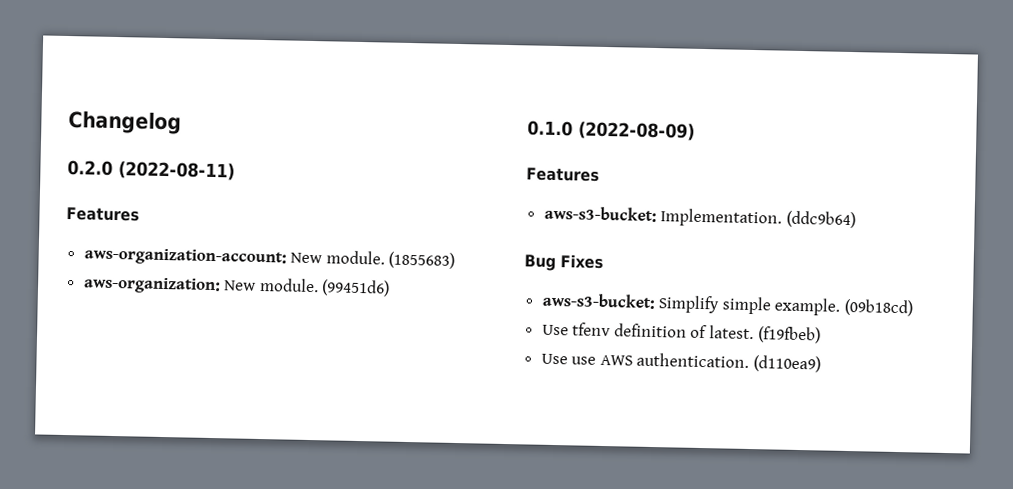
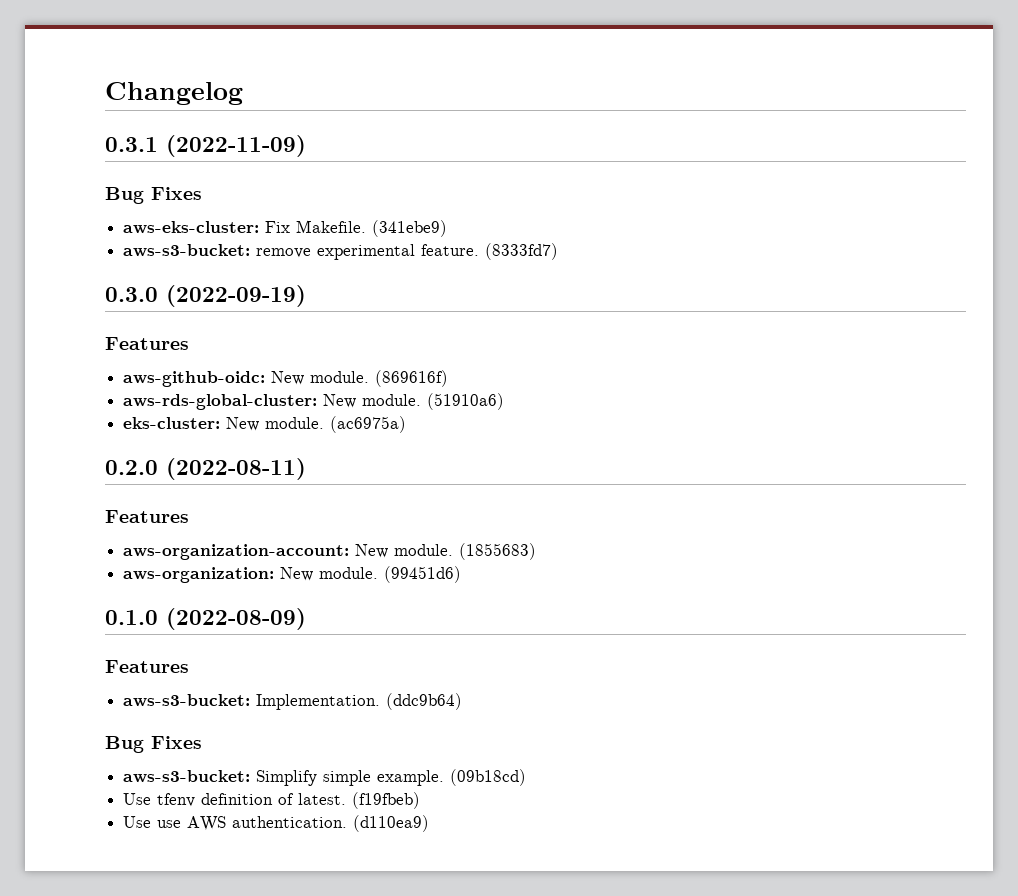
(182, 123) none -> [105,135,306,157] [105,187,202,204] [123,220,448,237] [123,243,559,260] [105,285,306,307] [105,337,189,350] [123,370,449,387] [123,393,505,410] [123,416,407,433] // 0.3.1 (2022-11-09) // Bug Fixes // aws-eks-cluster: Fix Makefile. (341ebe9) // aws-s3-bucket: remove experimental feature. (8333fd7) // 0.3.0 (2022-09-19) // Features // aws-github-oidc: New module. (869616f) // aws-rds-global-cluster: New module. (51910a6) // eks-cluster: New module. (ac6975a)

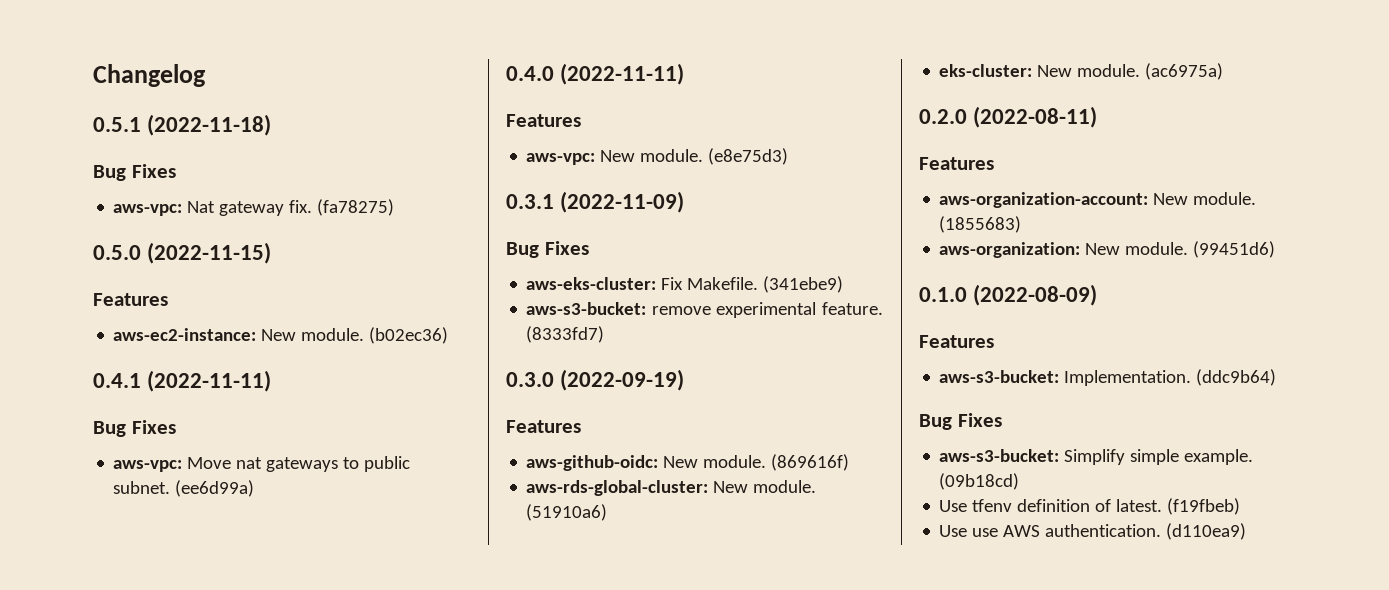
(243, 93) none -> [93,114,272,136] [93,164,176,181] [113,199,395,216] [93,242,272,264] [93,293,168,306] [113,327,449,344] [93,370,272,392] [93,420,176,437] [113,456,411,472] [113,480,255,497] [506,63,685,85] [506,114,581,127] [526,148,789,165] // 0.5.1 (2022-11-18) // Bug Fixes // aws-vpc: Nat gateway fix. (fa78275) // 0.5.0 (2022-11-15) // Features // aws-ec2-instance: New module. (b02ec36) // 0.4.1 (2022-11-11) // Bug Fixes // aws-vpc: Move nat gateways to public subnet. (ee6d99a) // 0.4.0 (2022-11-11) // Features // aws-vpc: New module. (e8e75d3)

